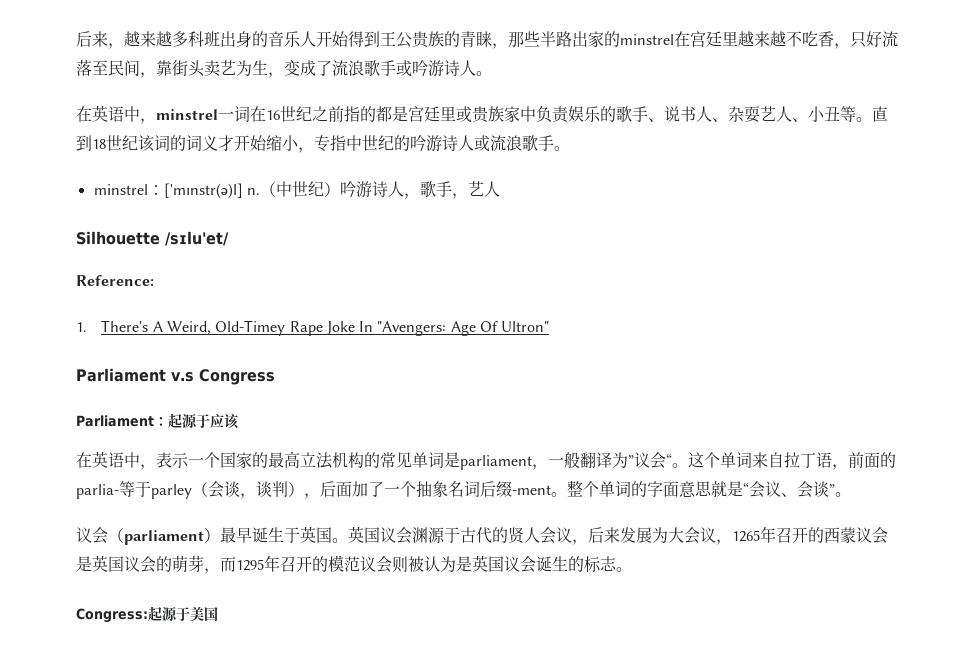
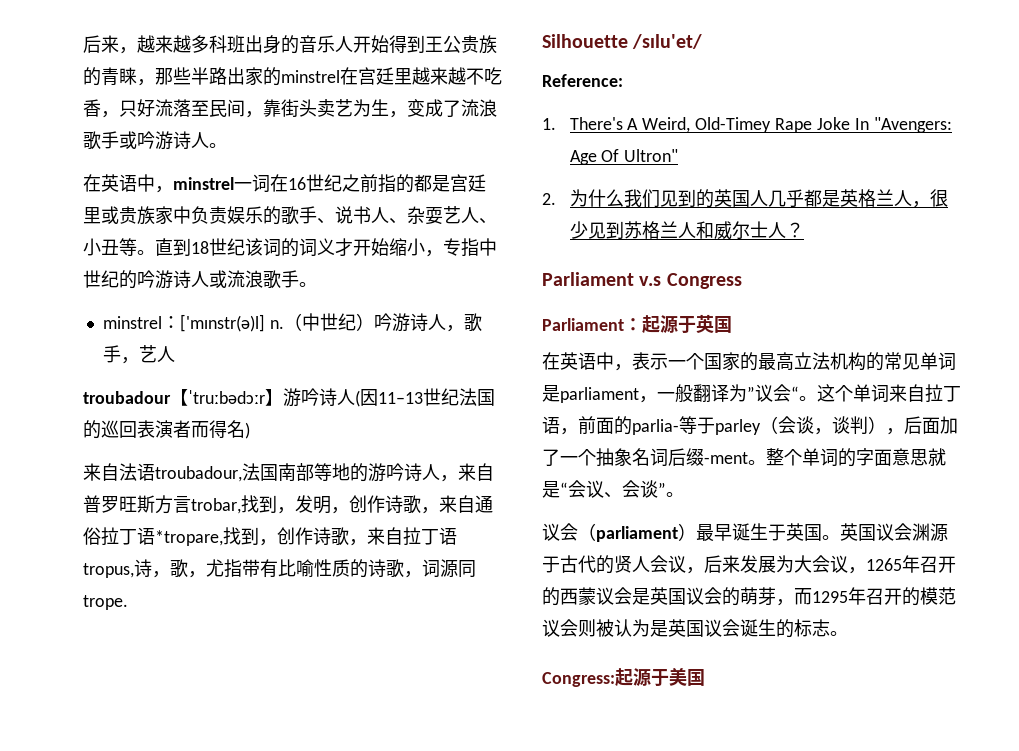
(500, 189) none -> [83,388,495,407] [83,420,250,439] [83,463,494,482] [83,495,493,514] [83,527,457,546] [83,559,476,578] [83,595,128,610] // troubadour【ˈtruːbədɔːr】游吟诗人(因11–13世纪法国的巡回表演者而得名) // 来自法语troubadour,法国南部等地的游吟诗人，来自普罗旺斯方言trobar,找到，发明，创作诗歌，来自通俗拉丁语*tropare,找到，创作诗歌，来自拉丁语tropus,诗，歌，尤指带有比喻性质的诗歌，词源同trope.
(550, 326) none -> [542,189,948,208] [569,221,804,239] // 2.为什么我们见到的英国人几乎都是英格兰人，很少见到苏格兰人和威尔士人？
[210,413,239,429] 应该 -> [696,314,732,333] 英国

